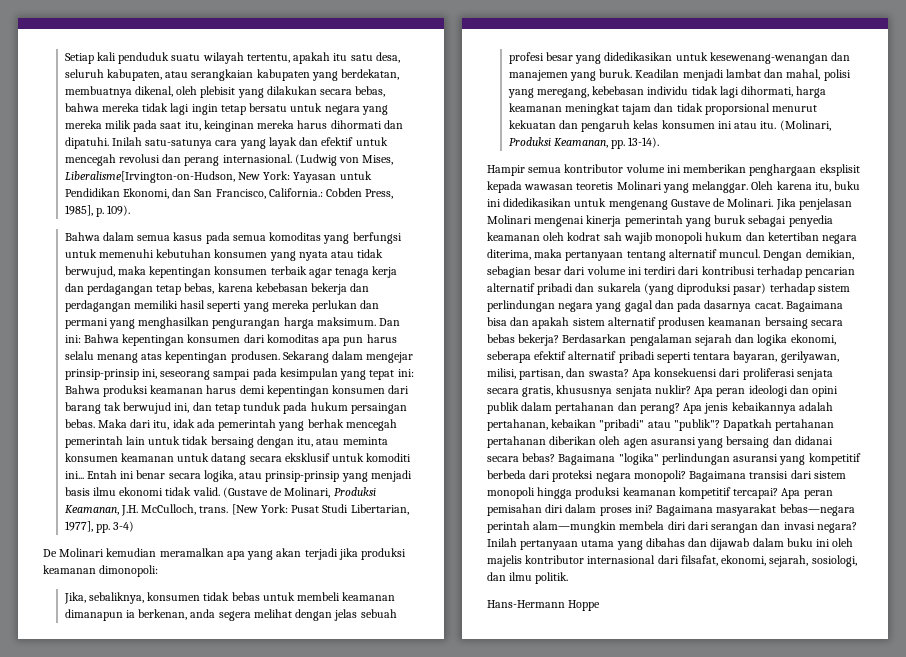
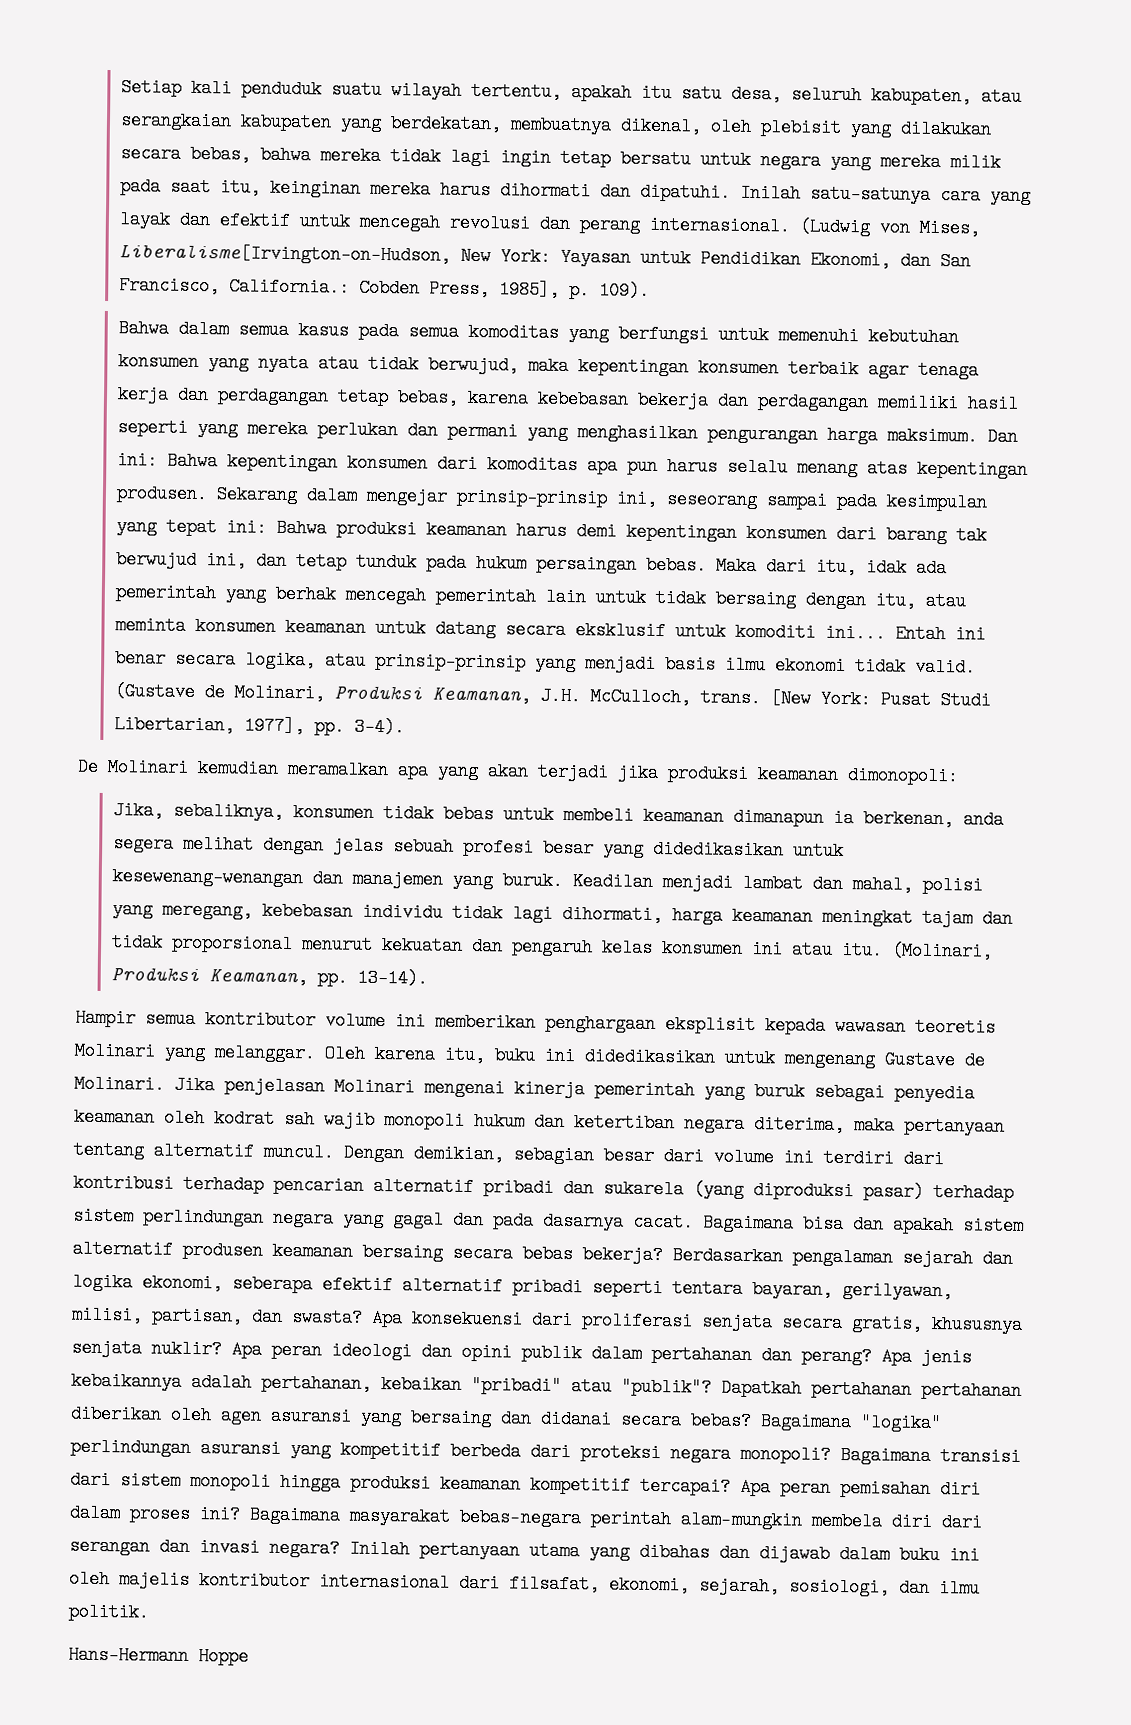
[113,521,135,532] 3-4) -> [353,717,405,737] 3-4).

